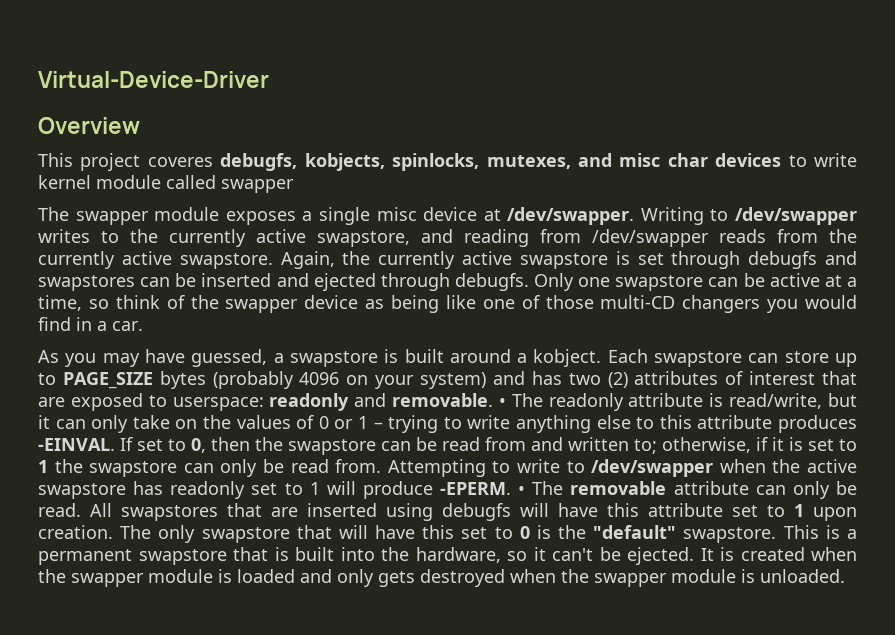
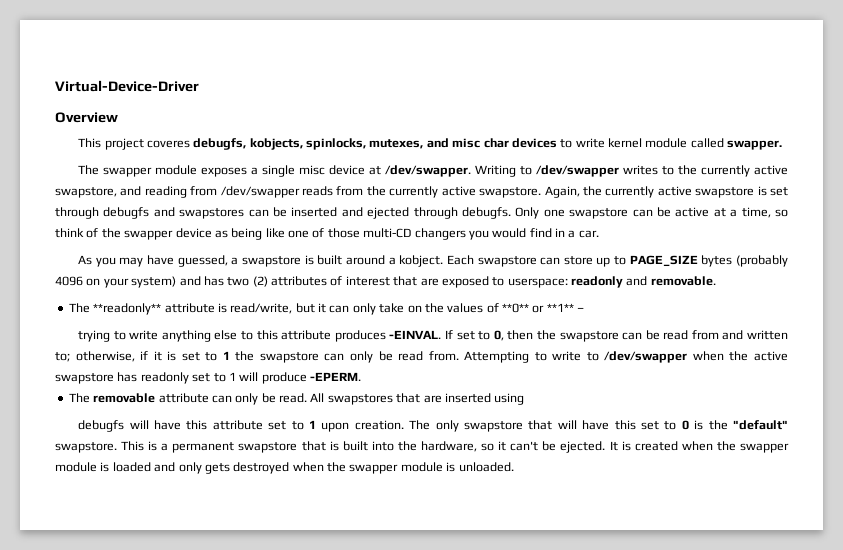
[221,179,294,193] swapper -> [727,140,783,150] swapper.
[498,393,624,411] • The readonly -> [68,303,162,315] // The **readonly**
[318,416,369,429] 0 or 1 -> [502,303,574,313] **0** or **1**
(383, 425) none -> (585, 309) //
[518,486,526,495] • -> (361, 376) //
(433, 512) none -> (525, 399) //

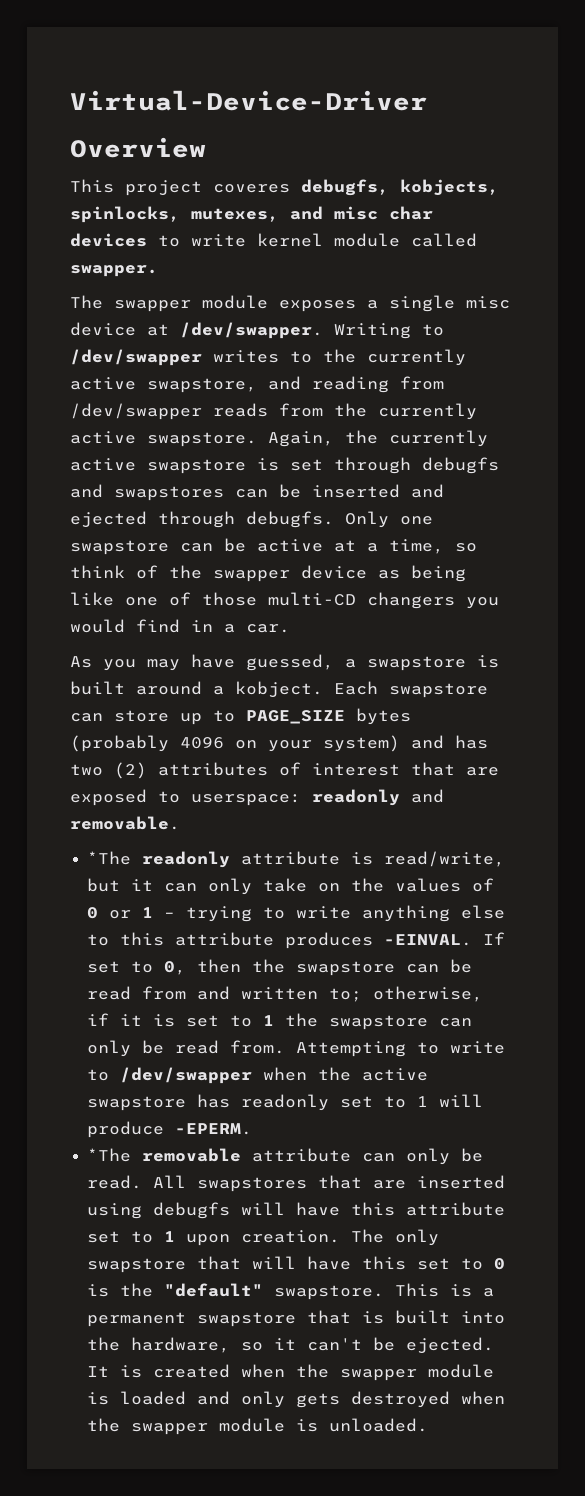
[68,303,162,315] The **readonly** -> [87,851,231,868] *The readonly
[502,303,574,313] **0** or **1** -> [87,907,154,919] 0 or 1
(585, 309) // -> (176, 915) none
[68,393,90,403] The -> [87,1148,132,1162] *The
(525, 399) // -> (143, 1211) none

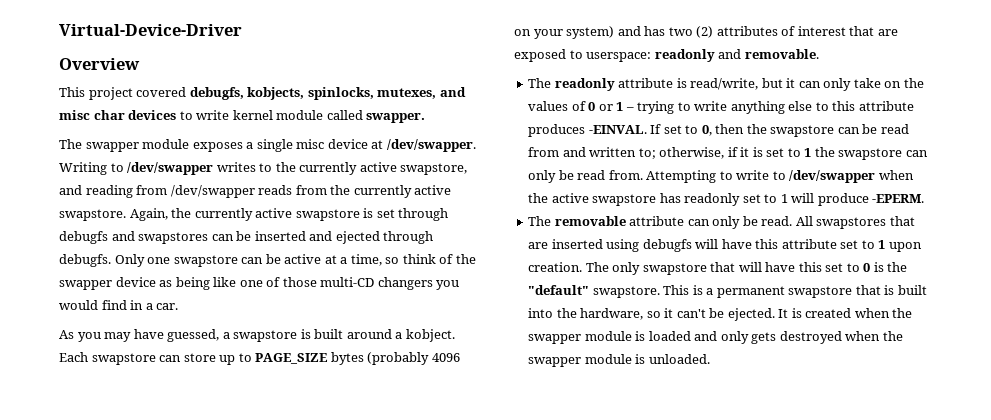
[213,184,290,193] coveres -> [136,87,187,97] covered
[87,851,132,865] *The -> [528,78,552,88] The
[87,1148,132,1162] *The -> [528,216,552,226] The

